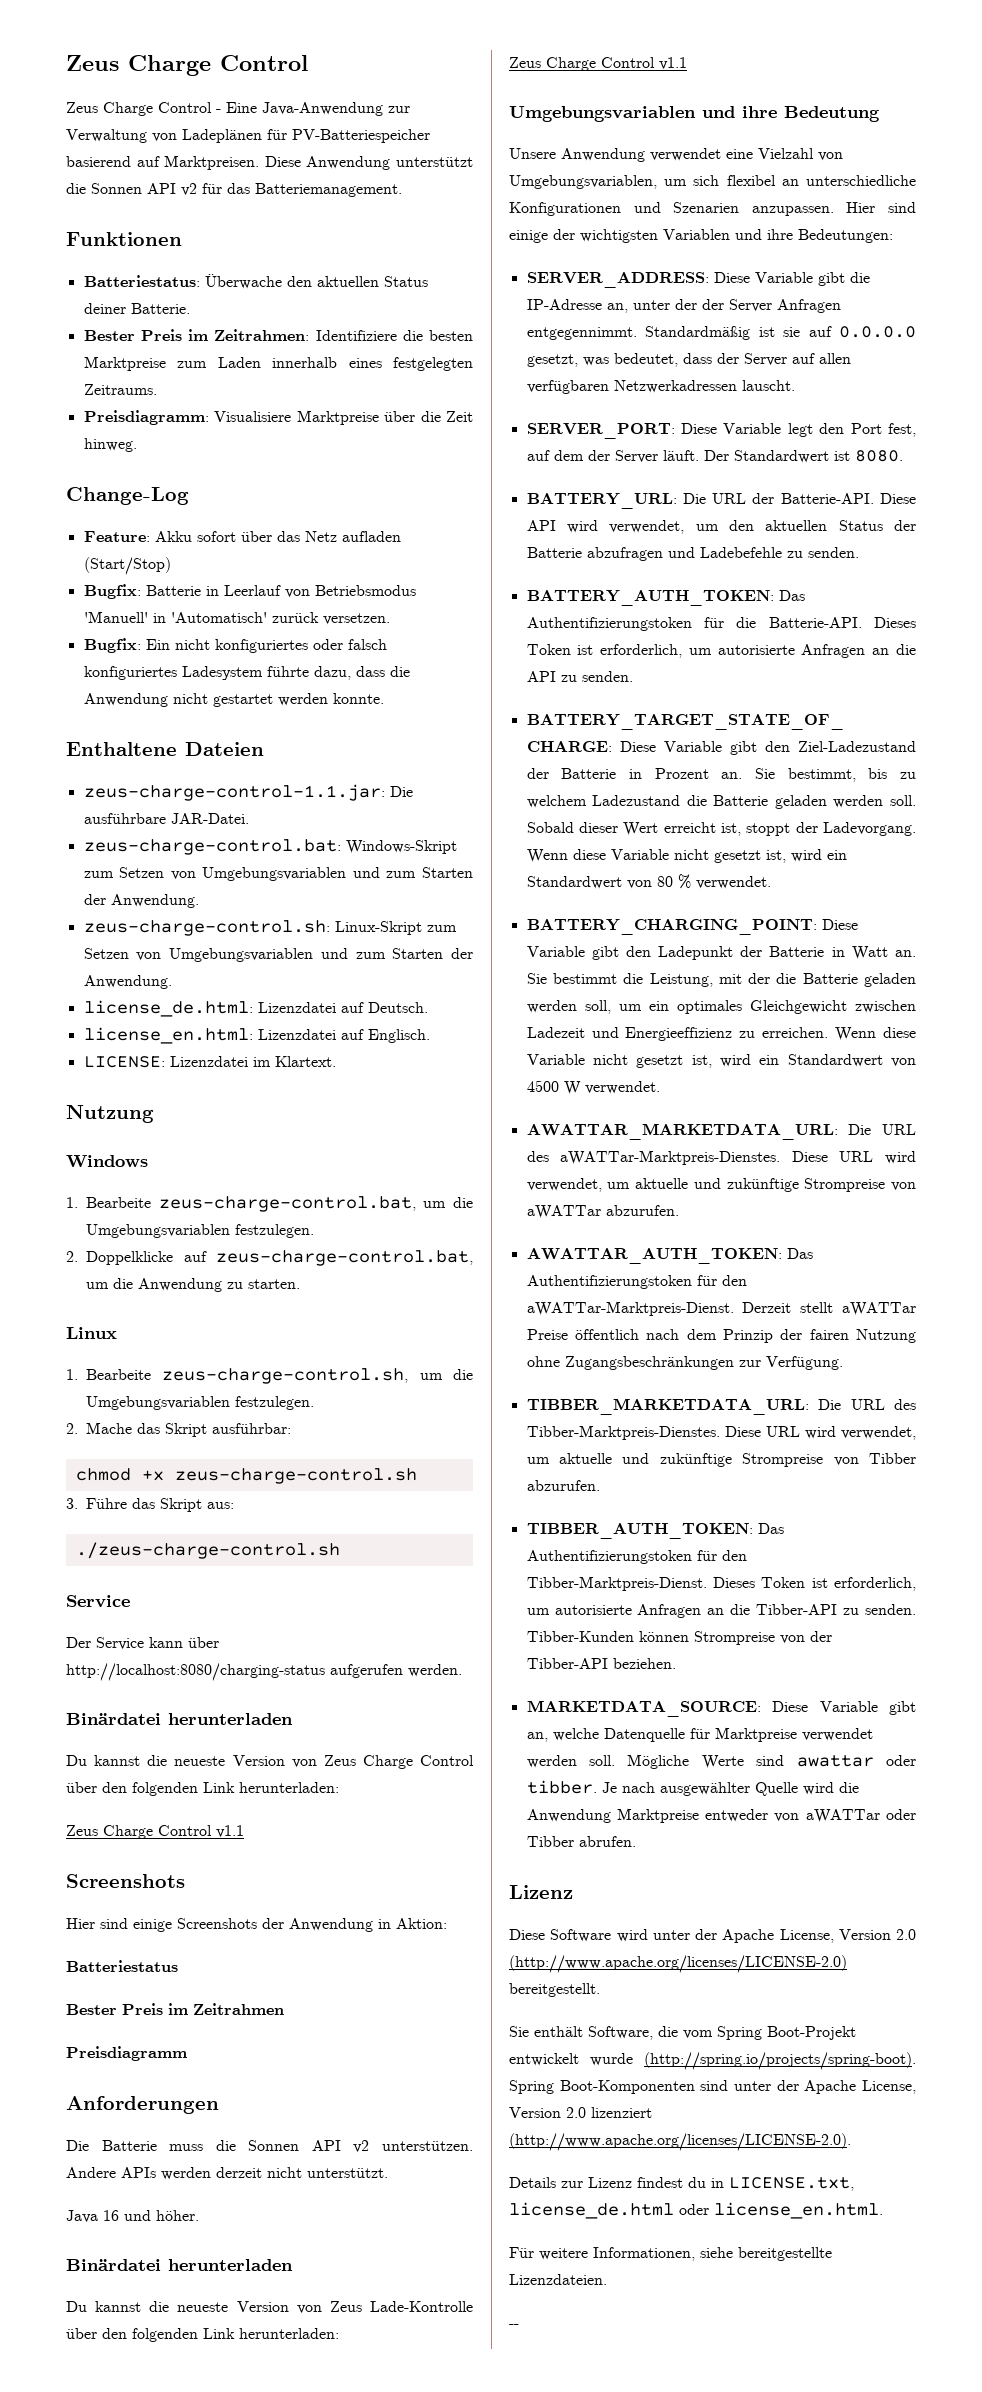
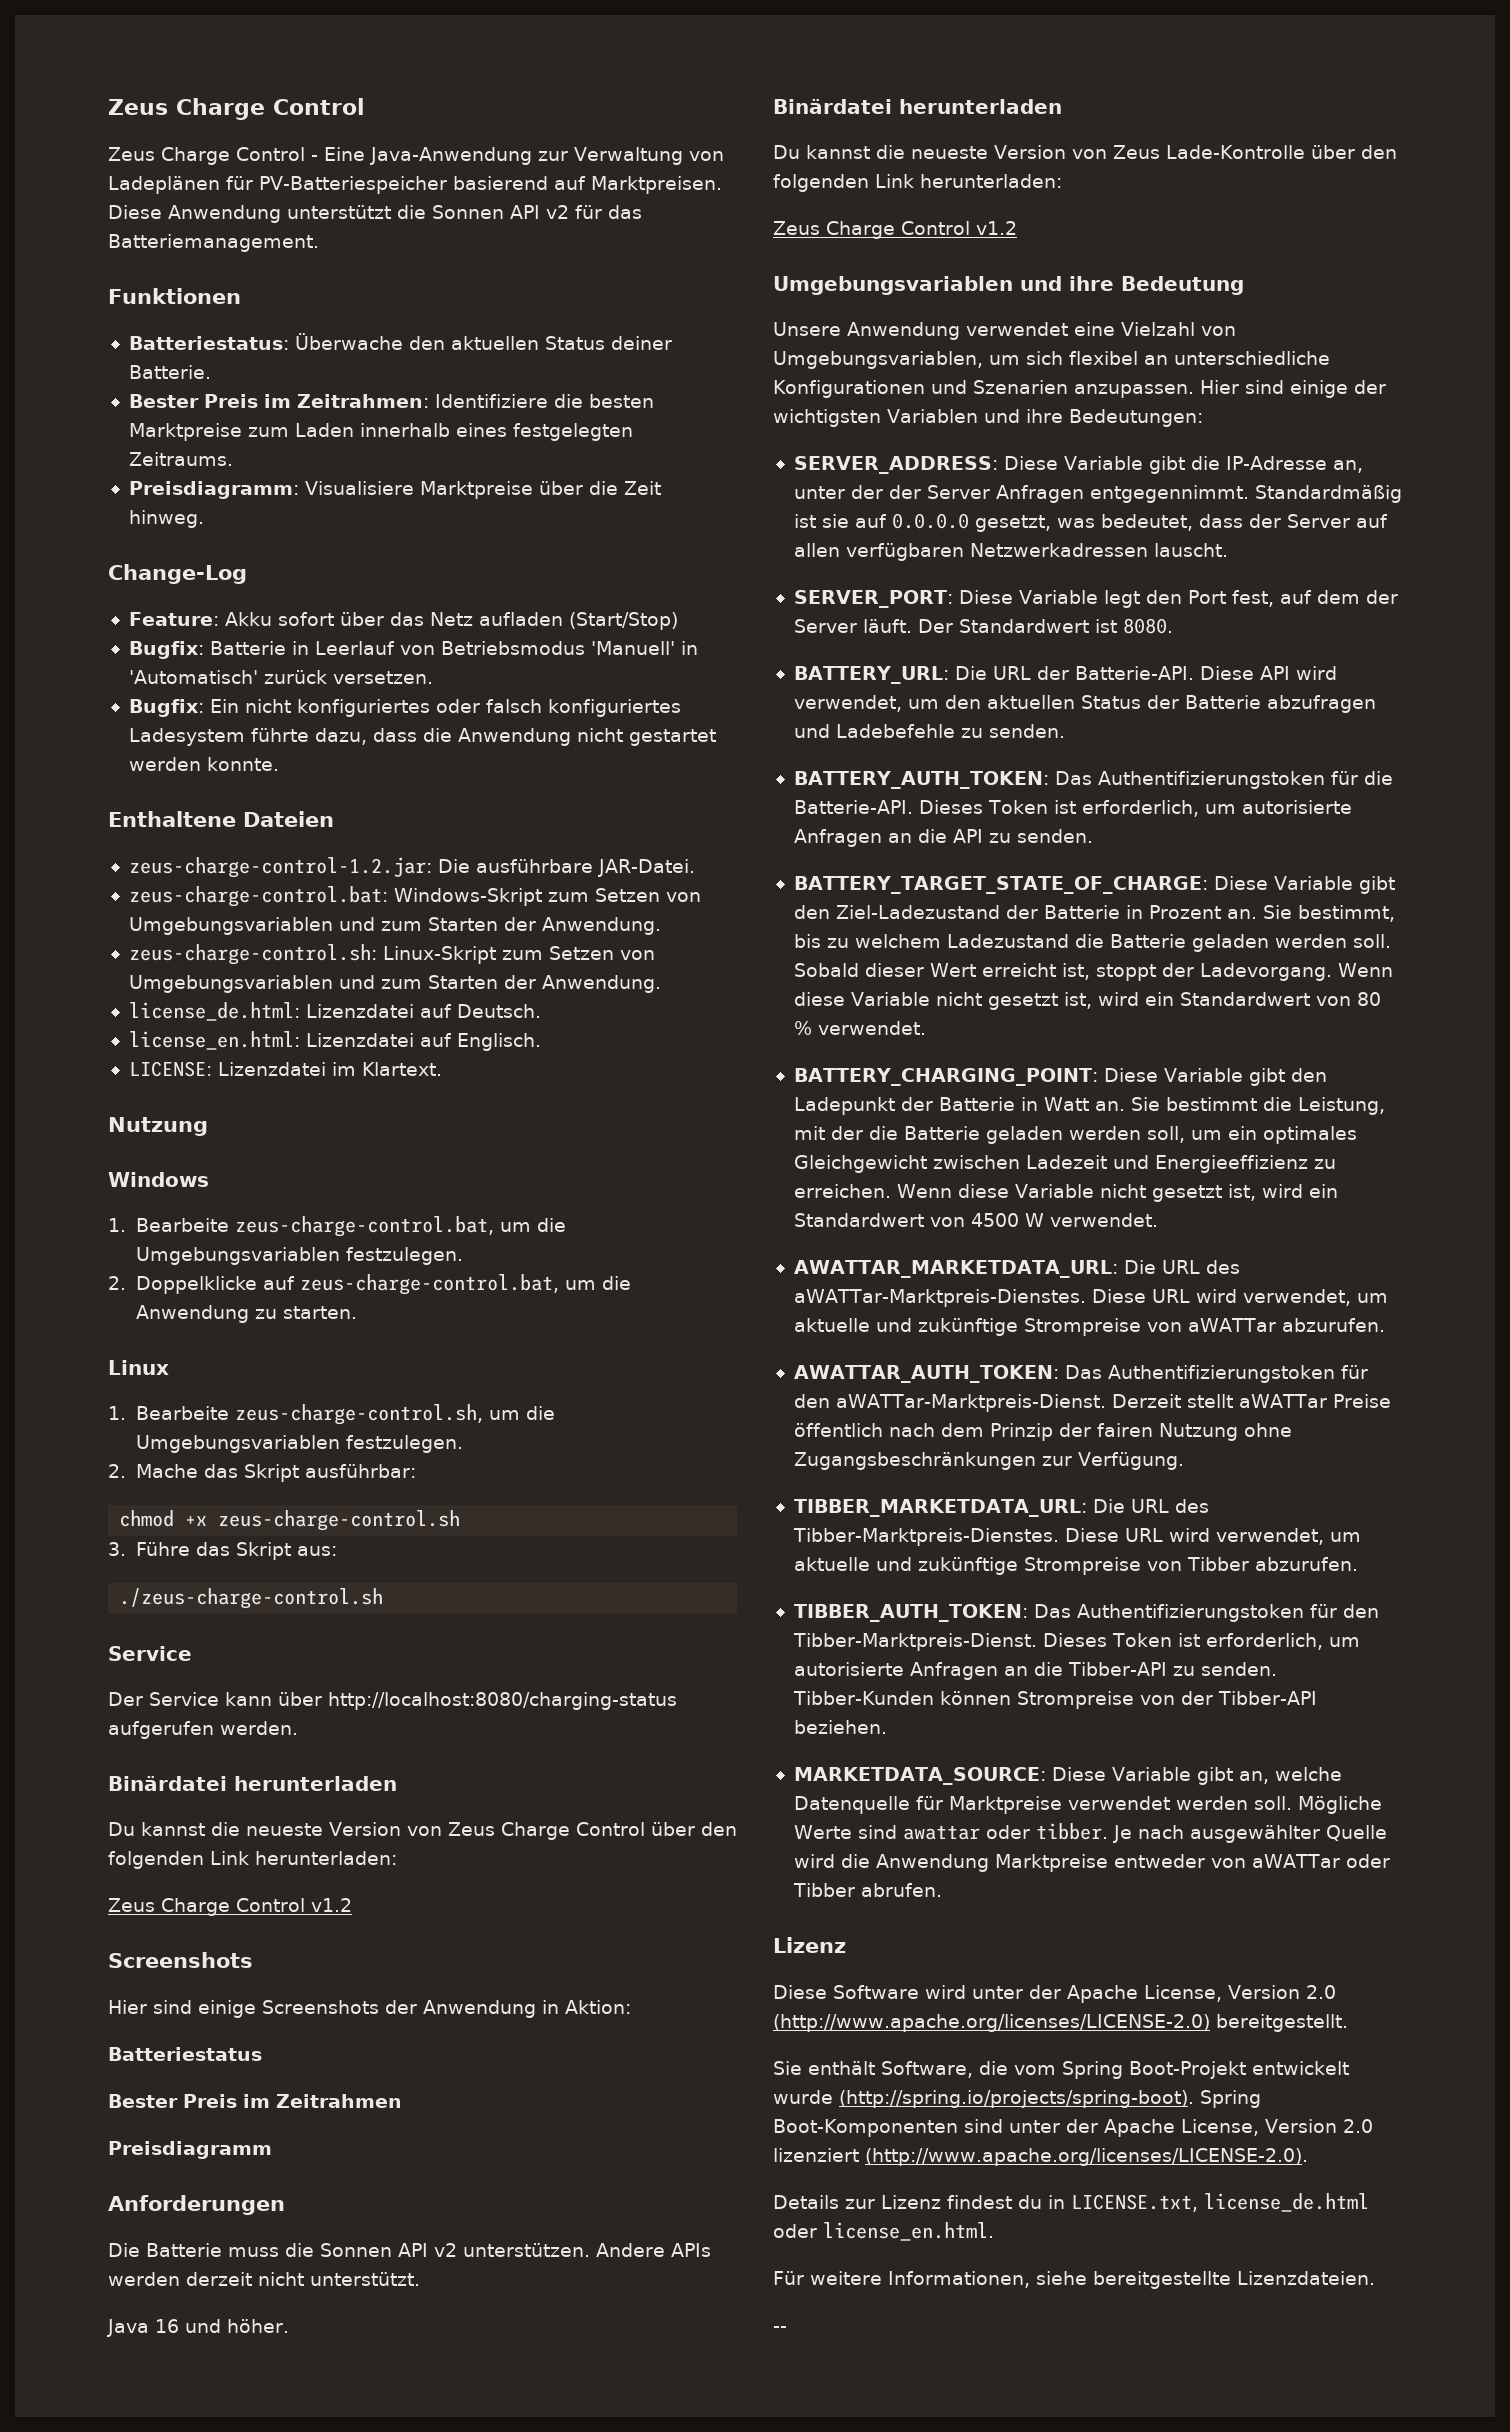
[83,784,385,801] zeus-charge-control-1.1.jar: -> [128,857,432,878] zeus-charge-control-1.2.jar:
[216,1825,244,1838] v1.1 -> [311,1898,352,1912] v1.2
[659,57,687,70] v1.1 -> [976,221,1017,235] v1.2

